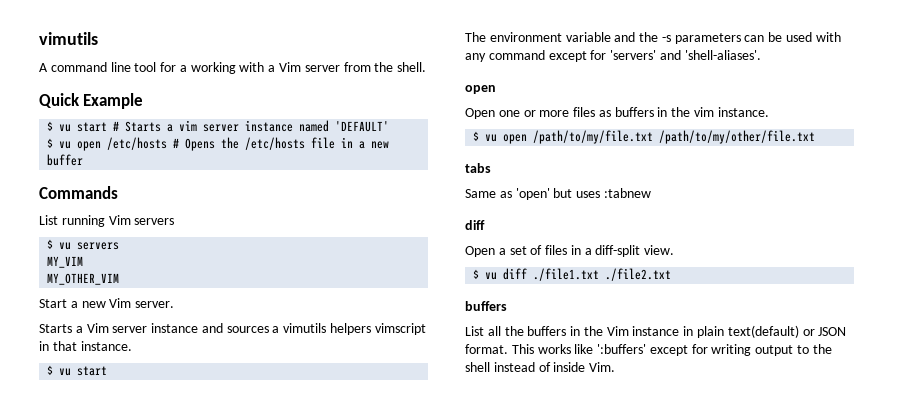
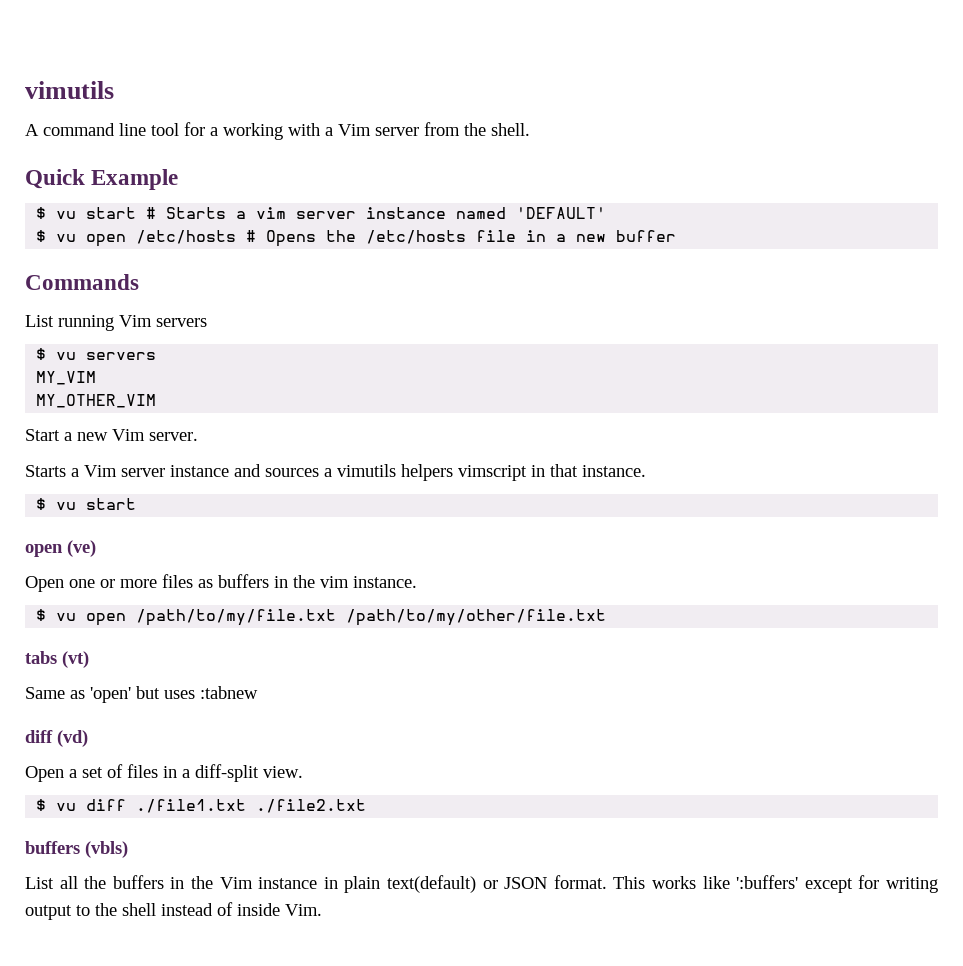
[465,32,841,44] [465,50,761,62] [465,85,496,94] // The environment variable and the -s parameters can be used with any command except for 'servers' and 'shell-aliases'. // open -> [25,540,96,557] // open (ve)
(491, 168) none -> [62,651,89,668] (vt)
(485, 225) none -> [57,730,88,747] (vd)
(507, 306) none -> [85,841,128,858] (vbls)

